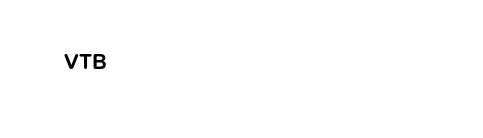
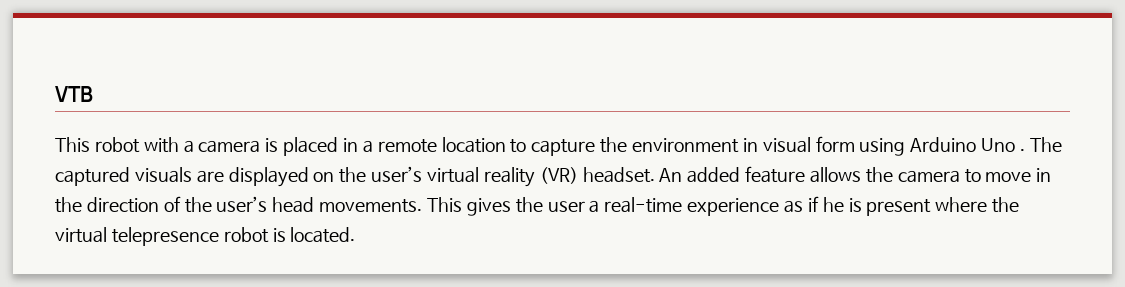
(107, 61) none -> [55,136,1062,156] [55,166,1052,187] [55,196,1020,216] [55,227,356,246] // This robot with a camera is placed in a remote location to capture the environment in visual form using Arduino Uno . The captured visuals are displayed on the user’s virtual reality (VR) headset. An added feature allows the camera to move in the direction of the user’s head movements. This gives the user a real-time experience as if he is present where the virtual telepresence robot is located.

